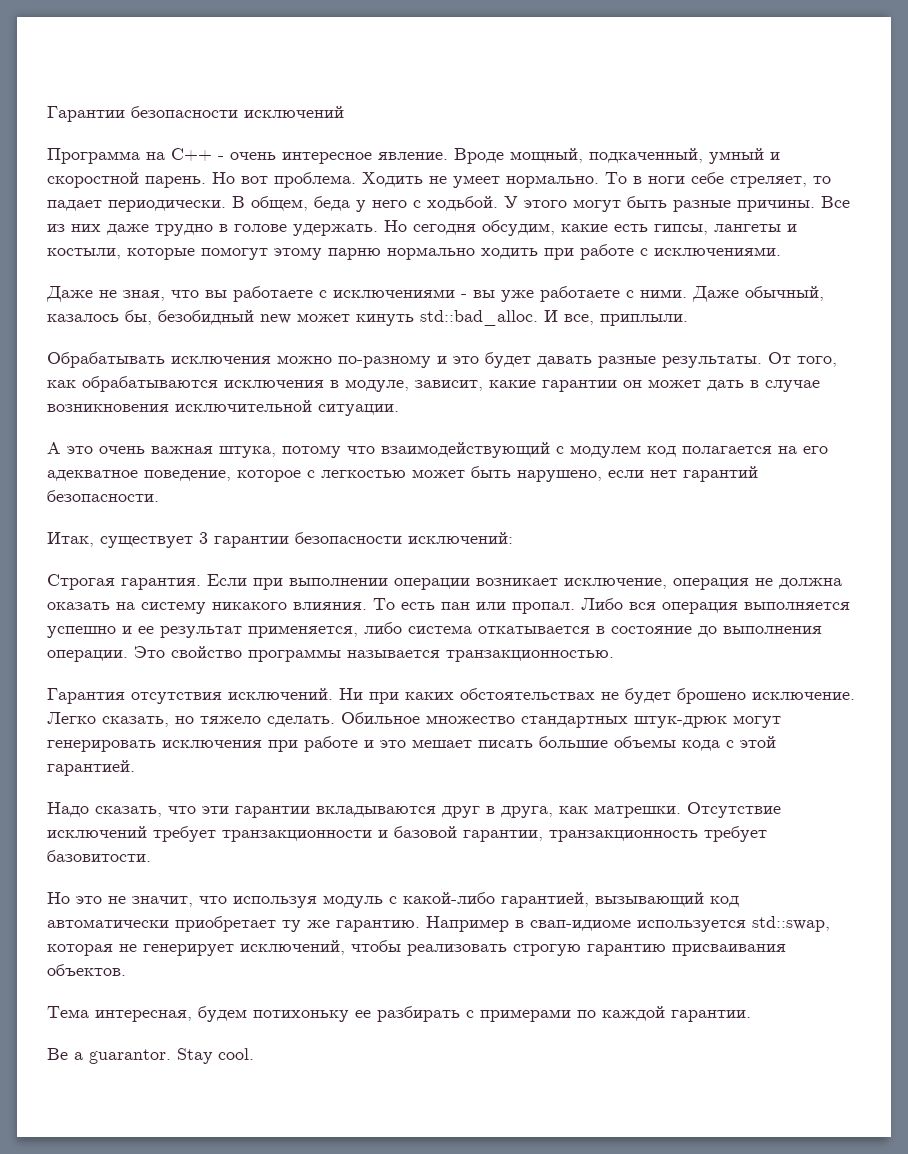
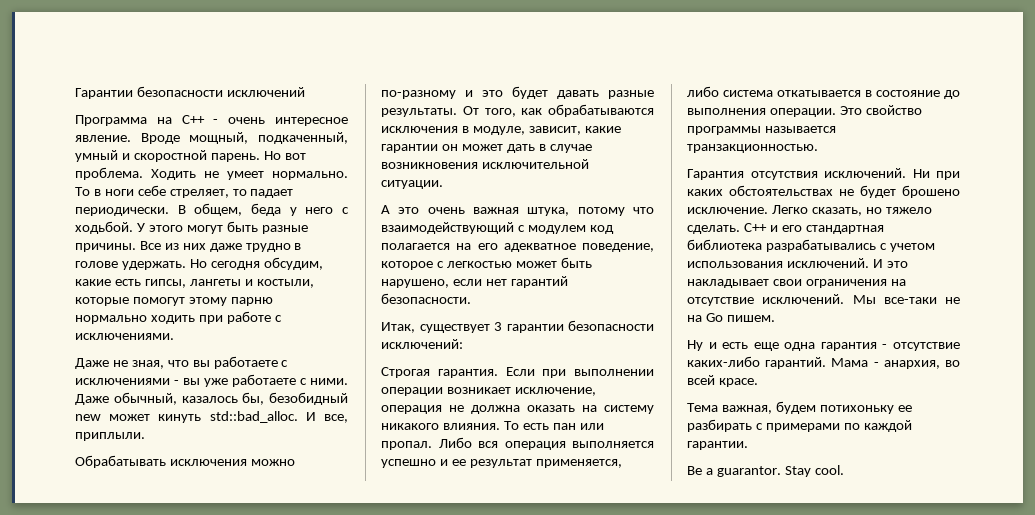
[341,712,781,728] [47,736,776,752] [47,760,135,776] [47,802,781,818] [47,826,767,842] [47,850,151,862] [47,892,739,908] [47,916,830,932] [47,940,786,956] [47,964,126,976] Обильное множество стандартных штук-дрюк могут генерировать исключения при работе и это мешает писать большие объемы кода с этой гарантией. // Надо сказать, что эти гарантии вкладываются друг в друга, как матрешки. Отсутствие исключений требует транзакционности и базовой гарантии, транзакционность требует базовитости. // Но это не значит, что используя модуль с какой-либо гарантией, вызывающий код автоматически приобретает ту же гарантию. Например в свап-идиоме используется std::swap, которая не генерирует исключений, чтобы реализовать строгую гарантию присваивания объектов. -> [743,223,884,234] [687,239,935,252] [687,258,908,268] [687,279,906,288] [687,294,960,306] [687,313,775,322] [687,340,960,351] [687,356,960,369] [687,375,758,387] С++ и его стандартная библиотека разрабатывались с учетом использования исключений. И это накладывает свои ограничения на отсутствие исключений. Мы все-таки не на Go пишем. // Ну и есть еще одна гарантия - отсутствие каких-либо гарантий. Мама - анархия, во всей красе.
[95,1010,192,1022] интересная, -> [721,405,772,414] важная,

